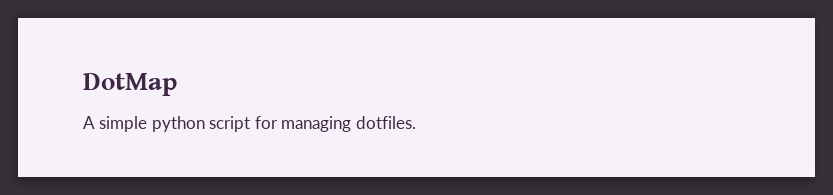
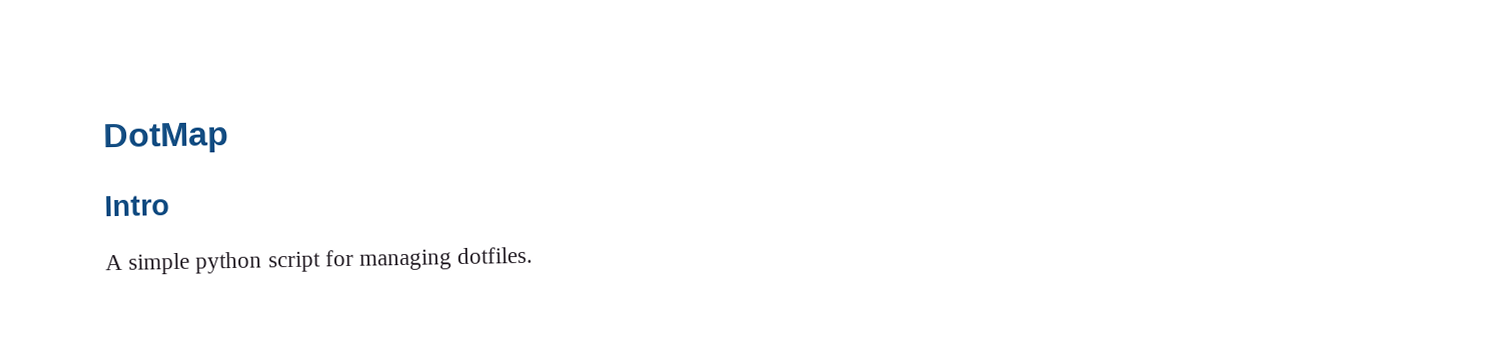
(177, 84) none -> [104,195,170,217] // Intro

